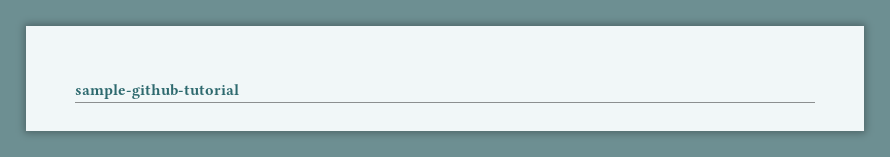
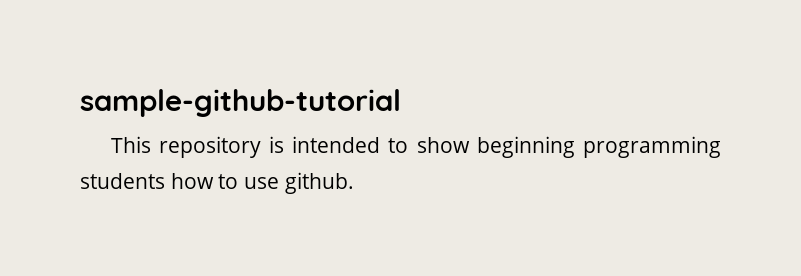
(239, 91) none -> [110,136,721,158] [80,172,354,194] // This repository is intended to show beginning programming students how to use github.

